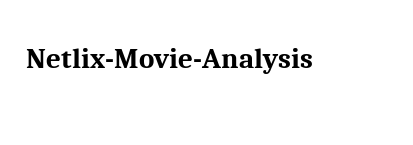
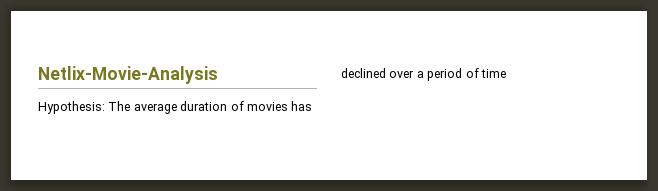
(313, 61) none -> [38,101,313,114] [341,68,506,81] // Hypothesis: The average duration of movies has declined over a period of time

